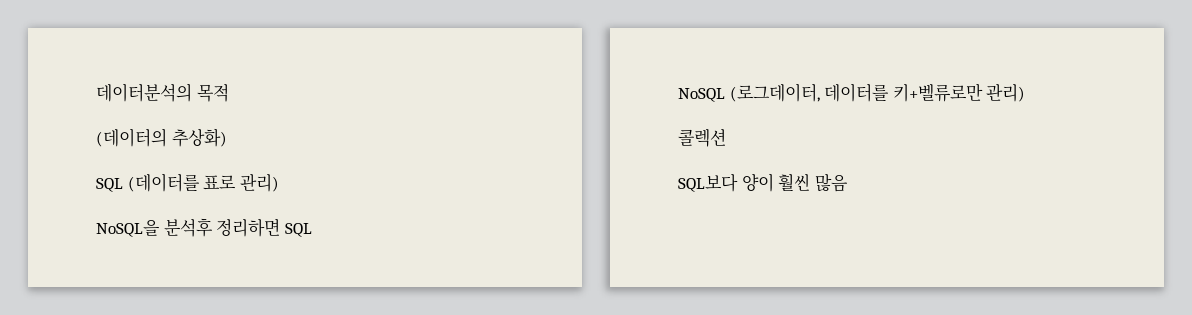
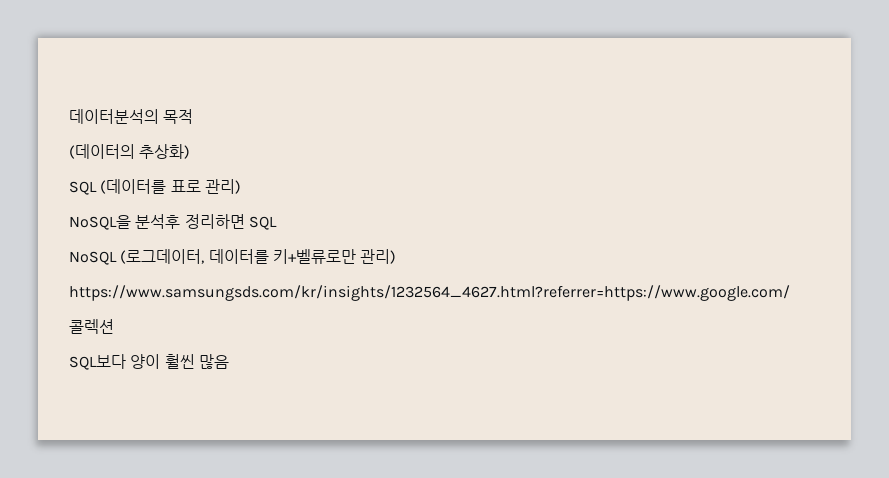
(1026, 93) none -> [69,285,790,301] // https://www.samsungsds.com/kr/insights/1232564_4627.html?referrer=https://www.google.com/

